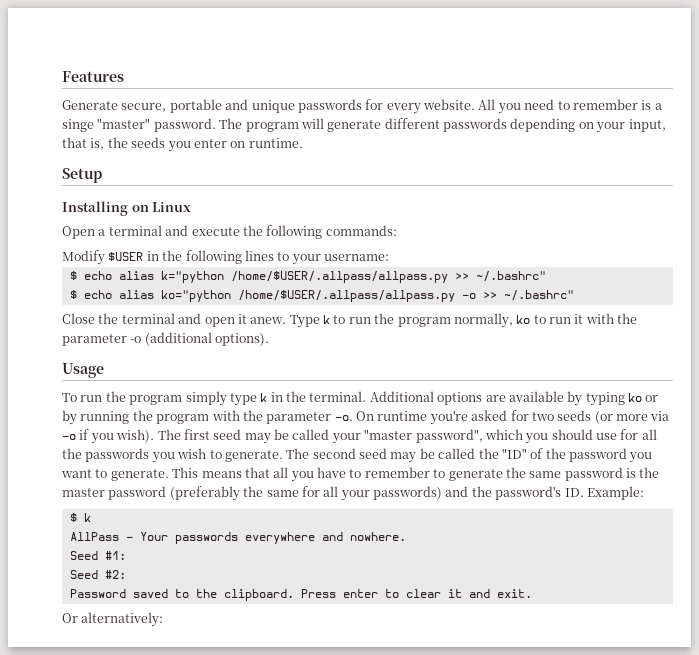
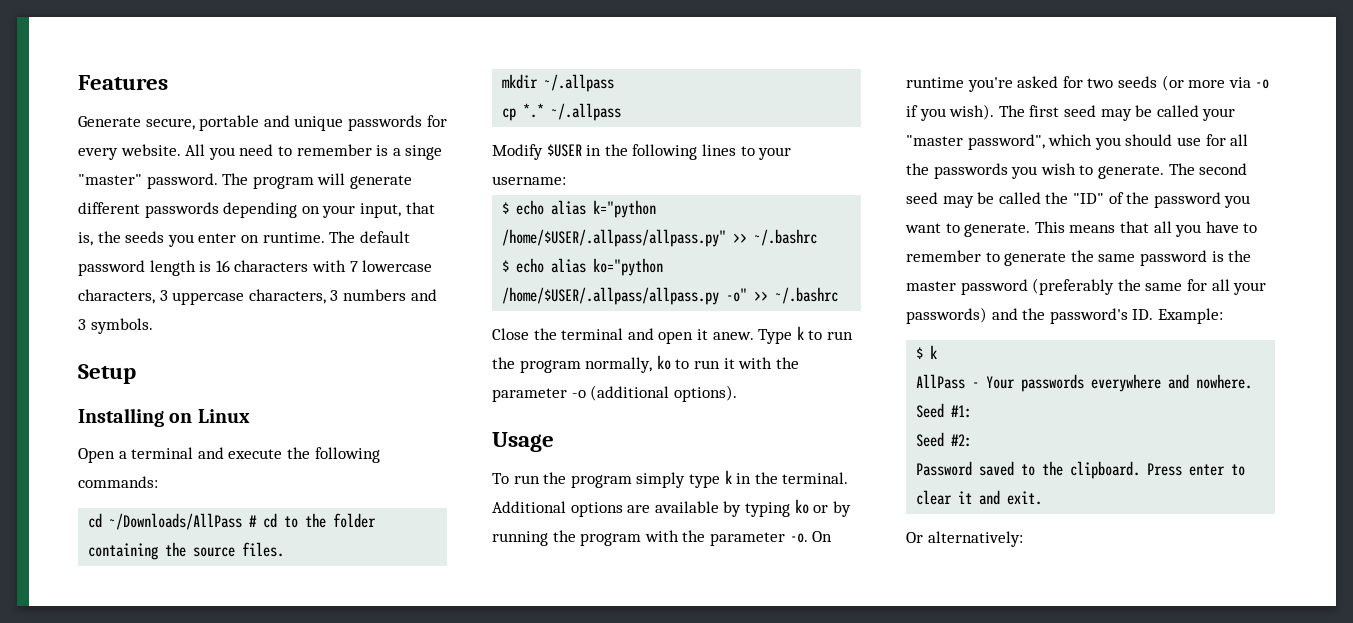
(303, 143) none -> [329,231,410,243] [78,260,433,276] [78,289,437,305] [78,318,153,334] The default password length is 16 characters with 7 lowercase characters, 3 uppercase characters, 3 numbers and 3 symbols.
(397, 230) none -> [88,513,377,530] [88,542,285,560] [502,74,615,92] [502,103,622,121] // cd ~/Downloads/AllPass # cd to the folder containing the source files. // mkdir ~/.allpass // cp *.* ~/.allpass
[230,271,546,283] /home/$USER/.allpass/allpass.py >> ~/.bashrc" -> [502,229,818,247] /home/$USER/.allpass/allpass.py" >> ~/.bashrc
[461,290,574,301] -o >> ~/.bashrc" -> [726,287,839,304] -o" >> ~/.bashrc

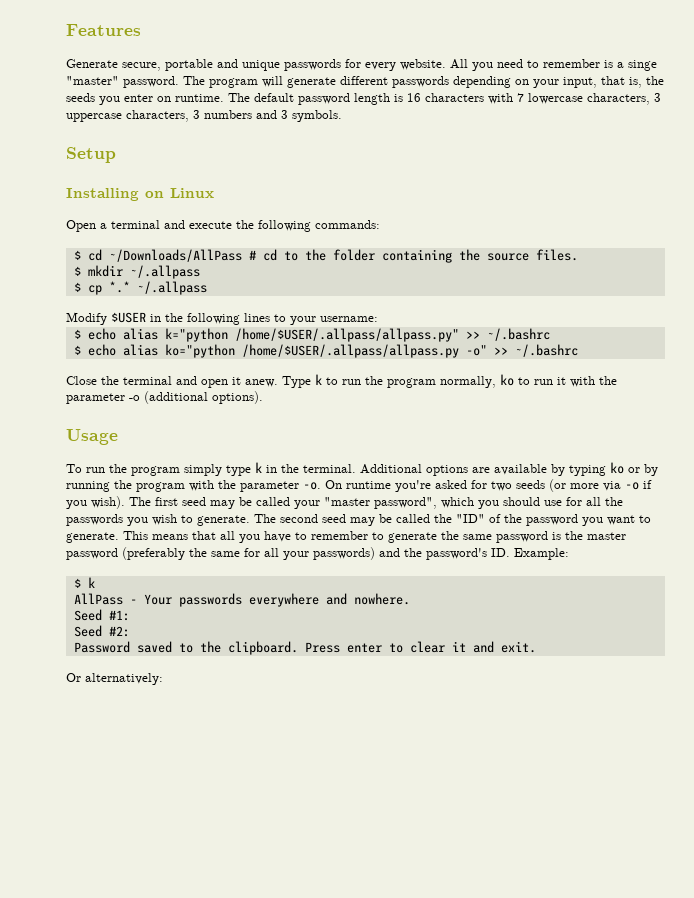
(158, 482) none -> [73,250,81,260] $
(285, 549) none -> [73,266,81,276] $
(615, 83) none -> [73,282,81,292] $

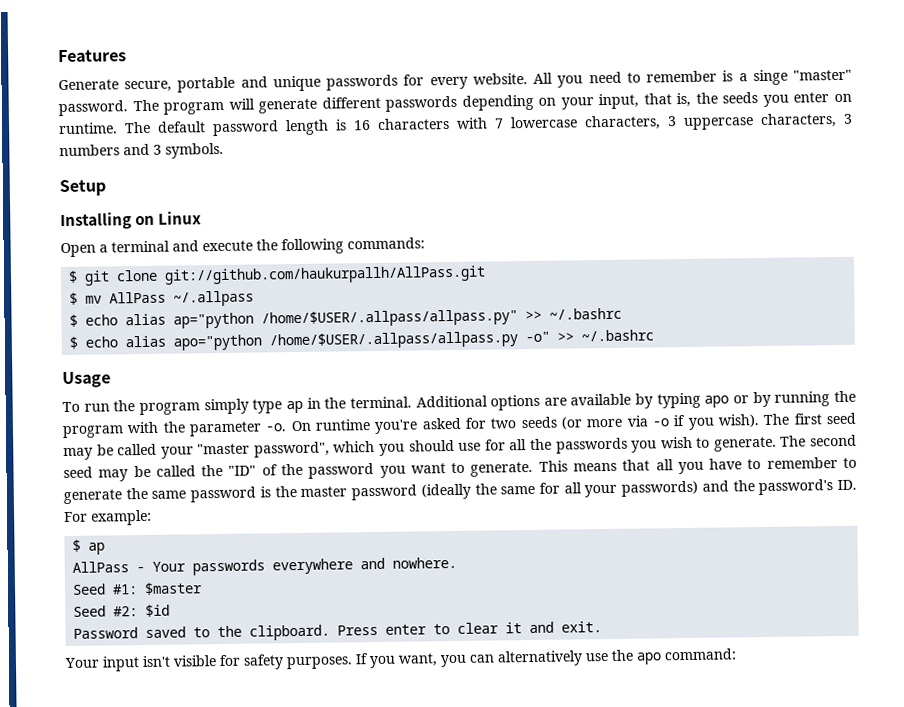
[87,249,578,263] [73,265,200,279] [73,281,207,295] [66,312,378,325] [73,328,228,342] cd ~/Downloads/AllPass # cd to the folder containing the source files. // $ mkdir ~/.allpass // $ cp *.* ~/.allpass // Modify $USER in the following lines to your username: // $ echo alias k="python -> [84,265,487,286] [69,290,255,307] [69,312,255,329] git clone git://github.com/haukurpallh/AllPass.git // $ mv AllPass ~/.allpass // $ echo alias ap="python
[164,344,235,358] ko="python -> [173,334,263,351] apo="python
[66,374,617,388] [66,391,263,404] // Close the terminal and open it anew. Type k to run the program normally, ko to run it with the parameter -o (additional options). -> (655, 335) none
[255,462,262,473] k -> [285,400,303,414] ap
[610,462,624,474] ko -> [704,395,730,408] apo
[122,547,185,560] (preferably -> [420,483,471,500] (ideally
[514,548,569,560] [73,577,95,588] Example: // $ k -> [64,509,152,526] [72,539,106,555] For example: // $ ap
(130, 615) none -> [144,582,204,595] $master
(130, 631) none -> [145,604,171,617] $id
[66,673,163,685] Or alternatively: -> [64,648,736,672] Your input isn't visible for safety purposes. If you want, you can alternatively use the apo command:

